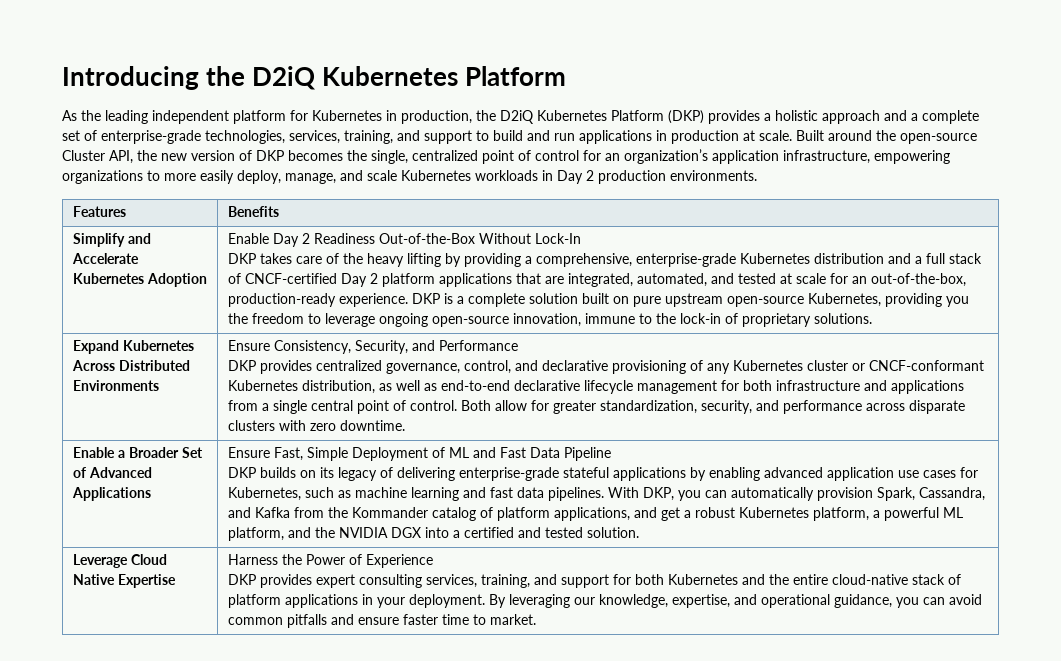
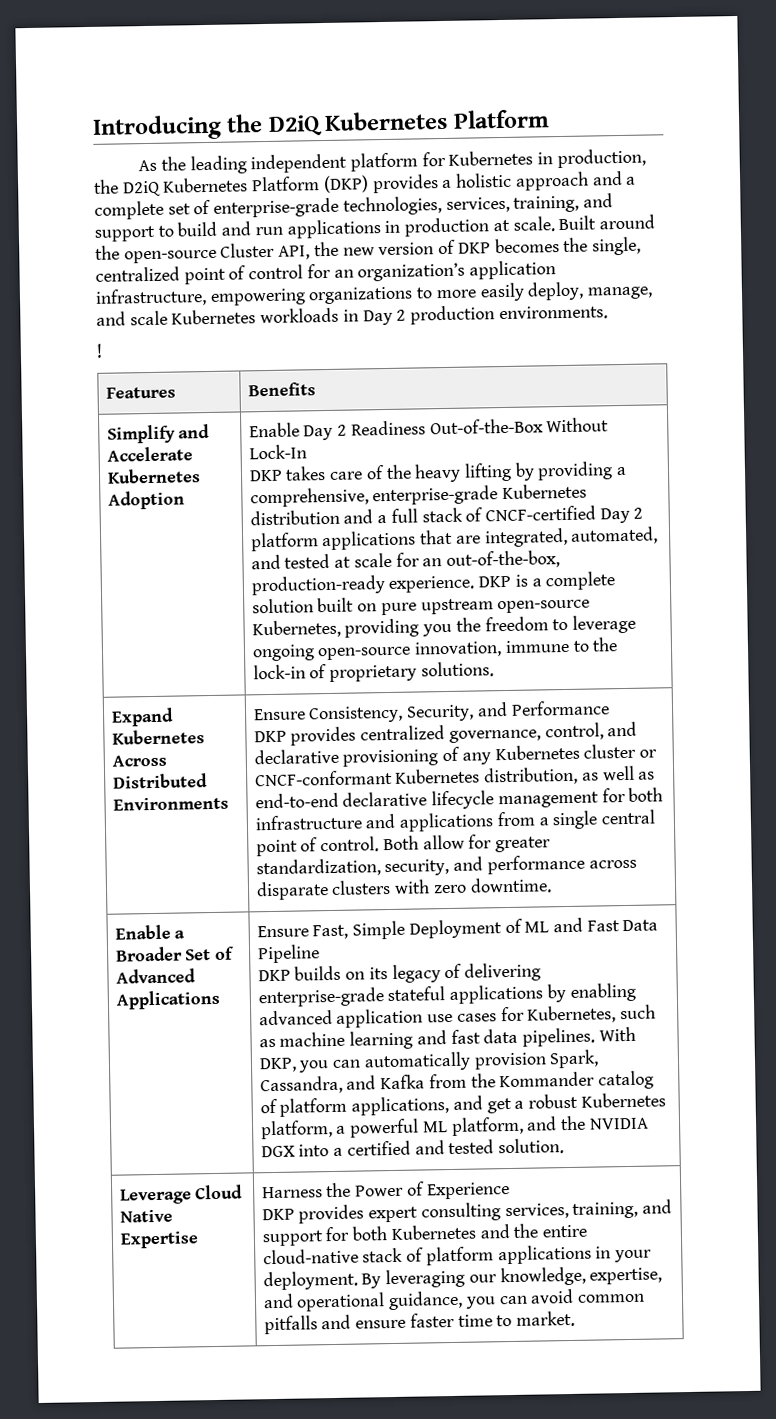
(757, 175) none -> [96,343,103,358] // !

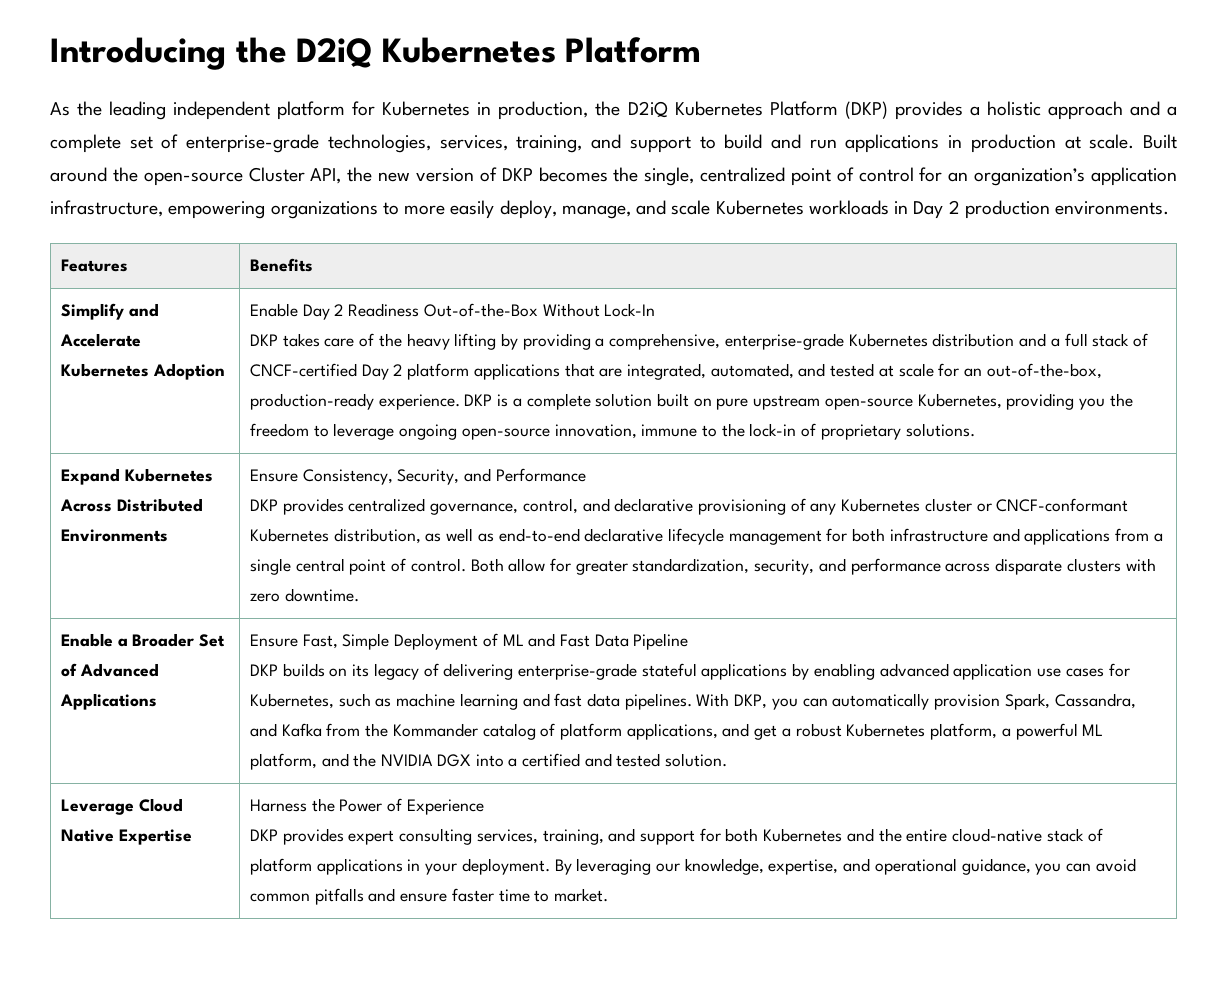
[96,343,103,358] // ! -> (1170, 208) none

